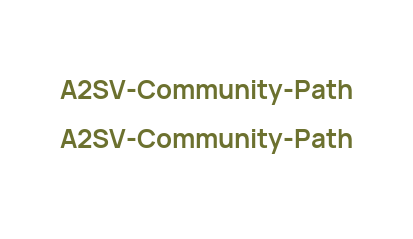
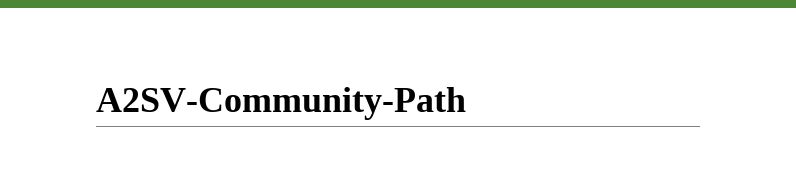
[60,80,353,105] [60,129,353,154] A2SV-Community-Path // A2SV-Community-Path -> [96,87,466,120] A2SV-Community-Path

